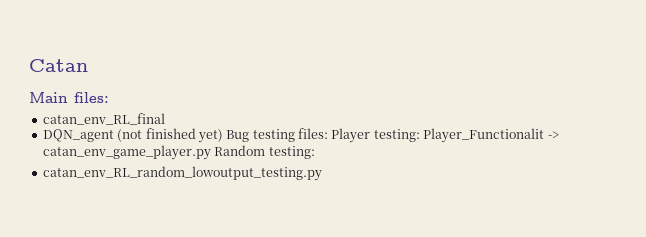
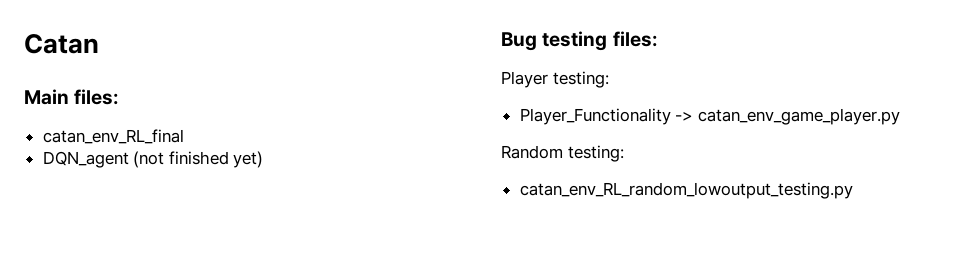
(223, 136) none -> (264, 159) //
(328, 133) none -> (658, 39) //
[423,128,545,143] Player_Functionalit -> [519,108,671,125] // Player_Functionality
(211, 152) none -> (900, 116) //

